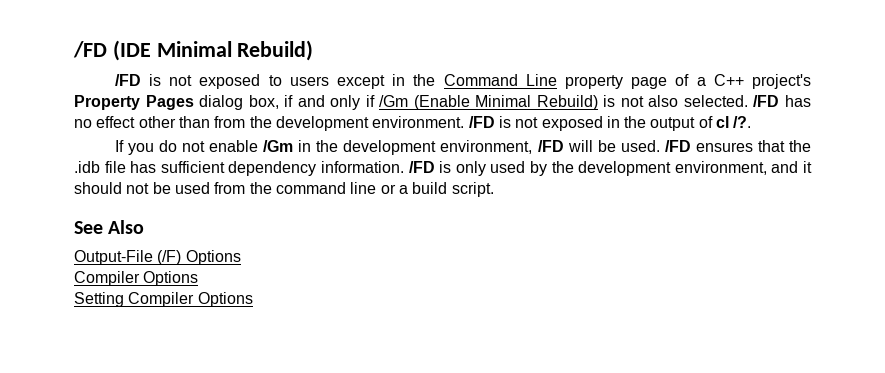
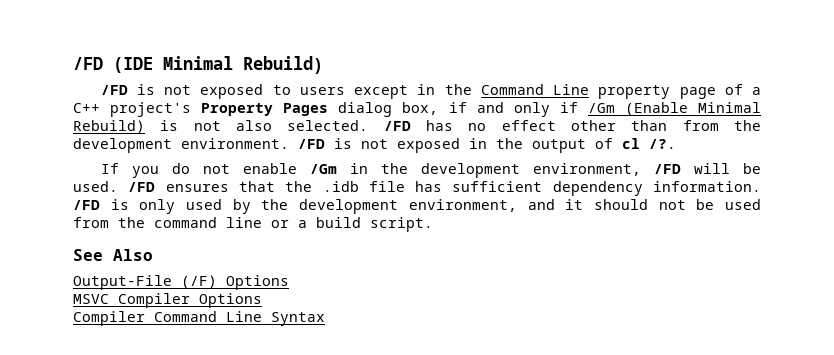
(241, 257) none -> [73,294,109,304] MSVC
[74,292,253,307] Setting Compiler Options -> [73,311,325,326] Compiler Command Line Syntax

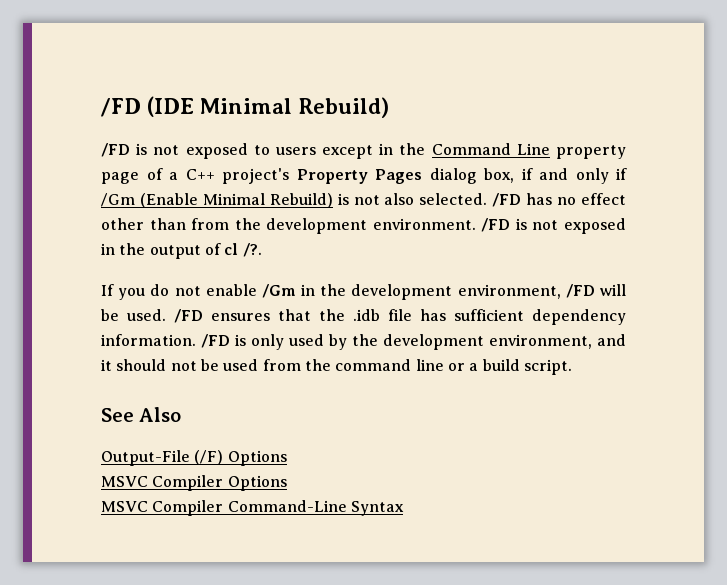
[73,311,262,326] Compiler Command Line -> [101,500,347,516] MSVC Compiler Command-Line

